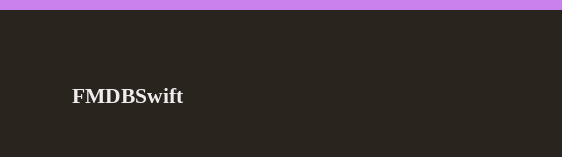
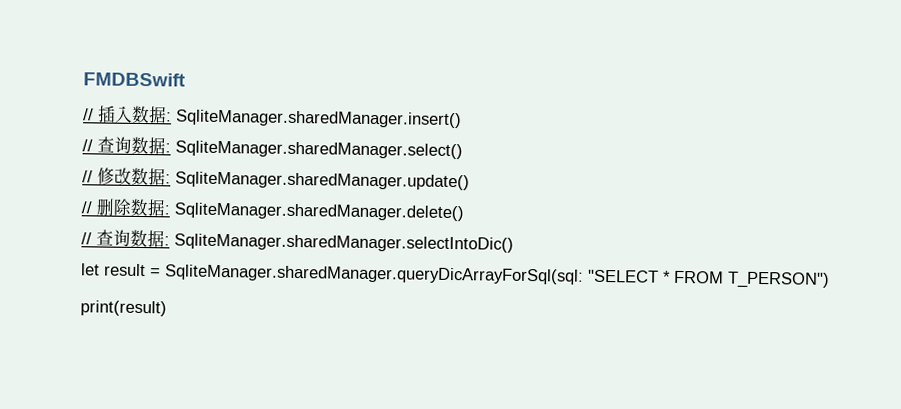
(184, 95) none -> [83,105,462,129] [82,136,463,160] [82,167,470,191] [81,198,464,222] [81,229,514,253] [81,263,830,289] [80,300,167,317] // // 插入数据: SqliteManager.sharedManager.insert() // // 查询数据: SqliteManager.sharedManager.select() // // 修改数据: SqliteManager.sharedManager.update() // // 删除数据: SqliteManager.sharedManager.delete() // // 查询数据: SqliteManager.sharedManager.selectIntoDic() // let result = SqliteManager.sharedManager.queryDicArrayForSql(sql: "SELECT * FROM T_PERSON") // print(result)

